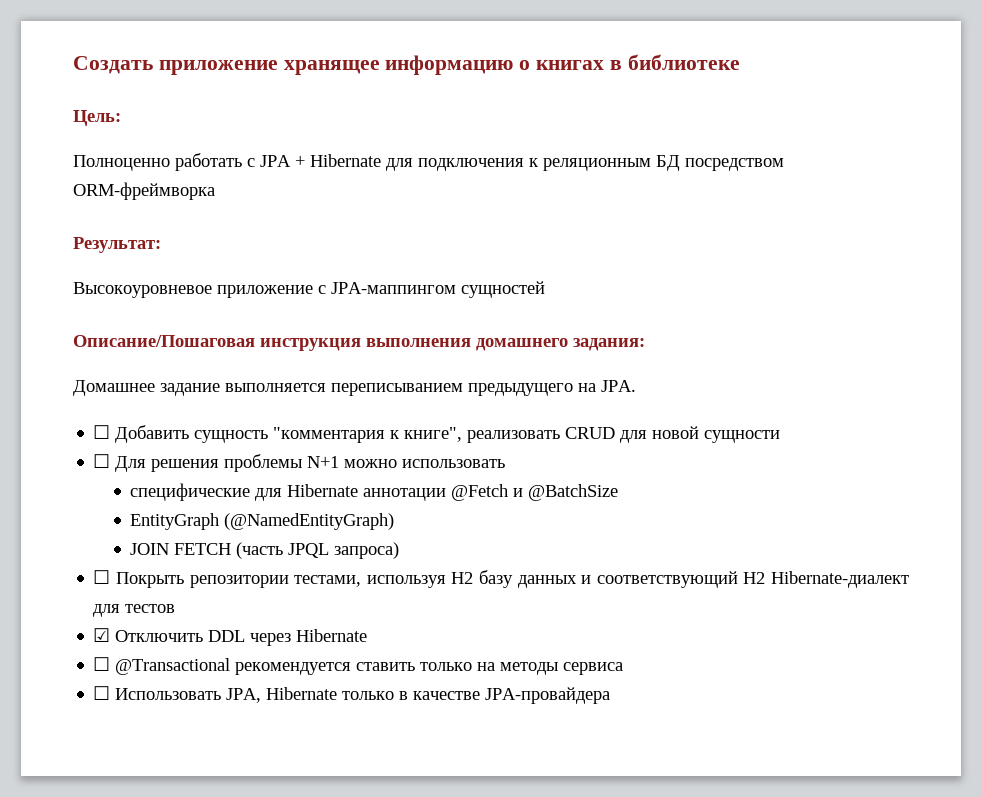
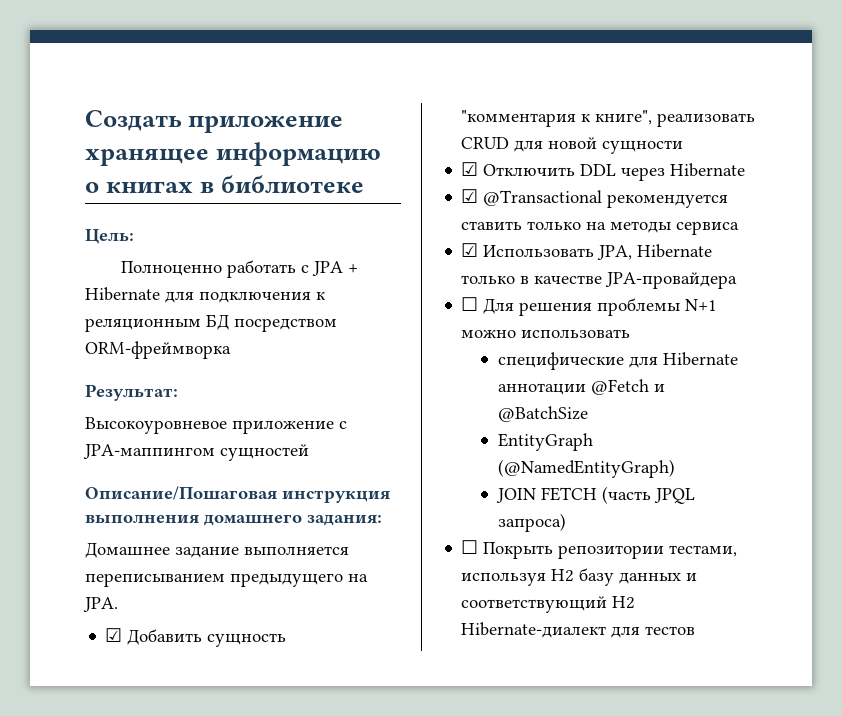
[93,425,111,439] ☐ -> [105,628,123,642] ☑
(781, 436) none -> [461,162,746,181] [461,189,729,208] [461,221,740,235] [461,243,713,260] [461,272,738,289] // ☑ Отключить DDL через Hibernate // ☑ @Transactional рекомендуется ставить только на методы сервиса // ☑ Использовать JPA, Hibernate только в качестве JPA-провайдера
[93,628,368,646] [93,657,624,675] [93,686,611,704] // ☑ Отключить DDL через Hibernate // ☐ @Transactional рекомендуется ставить только на методы сервиса // ☐ Использовать JPA, Hibernate только в качестве JPA-провайдера -> (696, 630) none

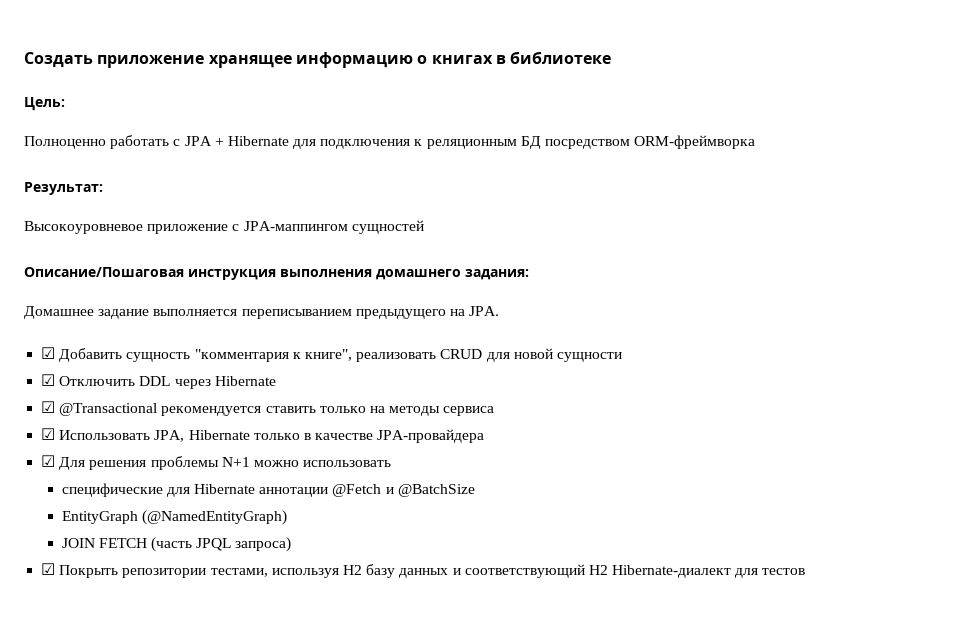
[461,297,479,311] ☐ -> [41,455,56,467] ☑
[461,540,479,554] ☐ -> [41,563,56,575] ☑

